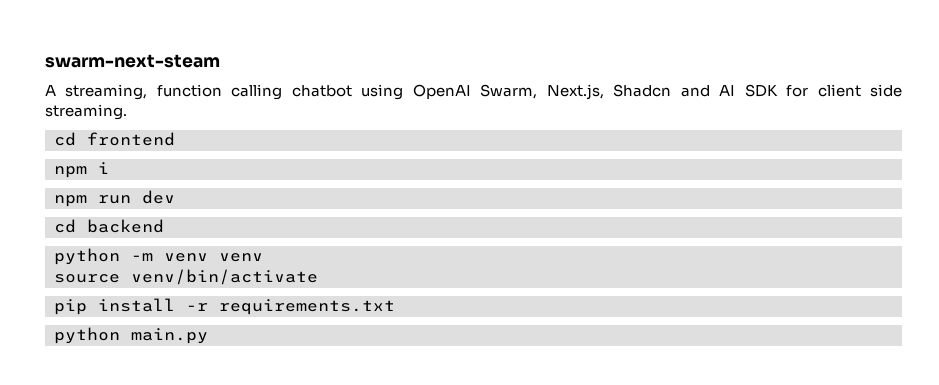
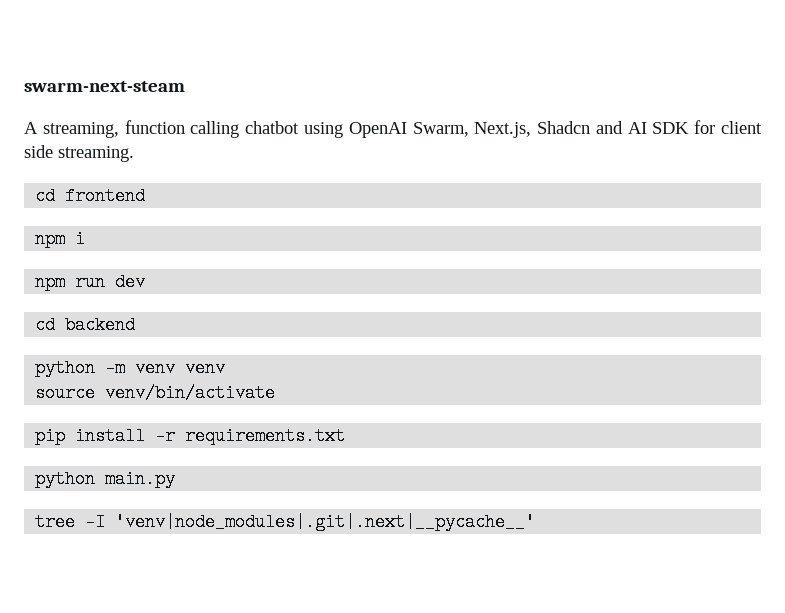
(208, 336) none -> [35,513,536,531] // tree -I 'venv|node_modules|.git|.next|__pycache__'

